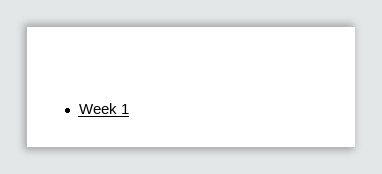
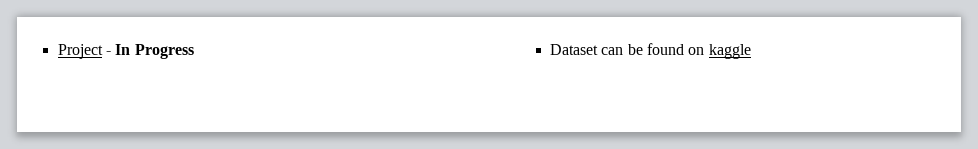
[78,103,129,114] Week 1 -> [57,44,194,59] [550,43,751,59] Project - In Progress // Dataset can be found on kaggle

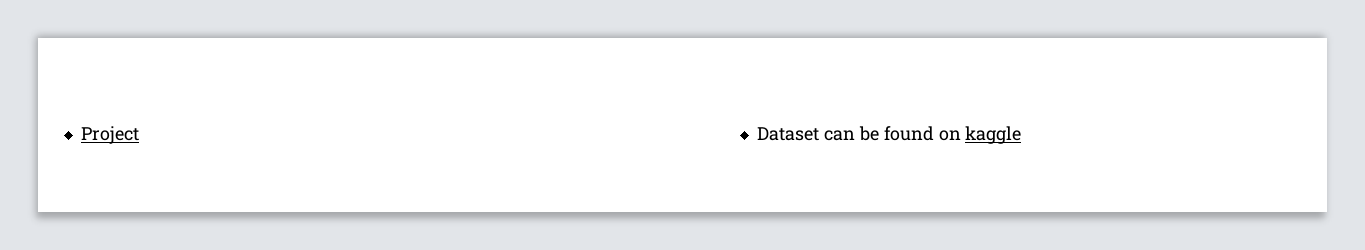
[105,44,194,59] - In Progress -> (139, 135) none

